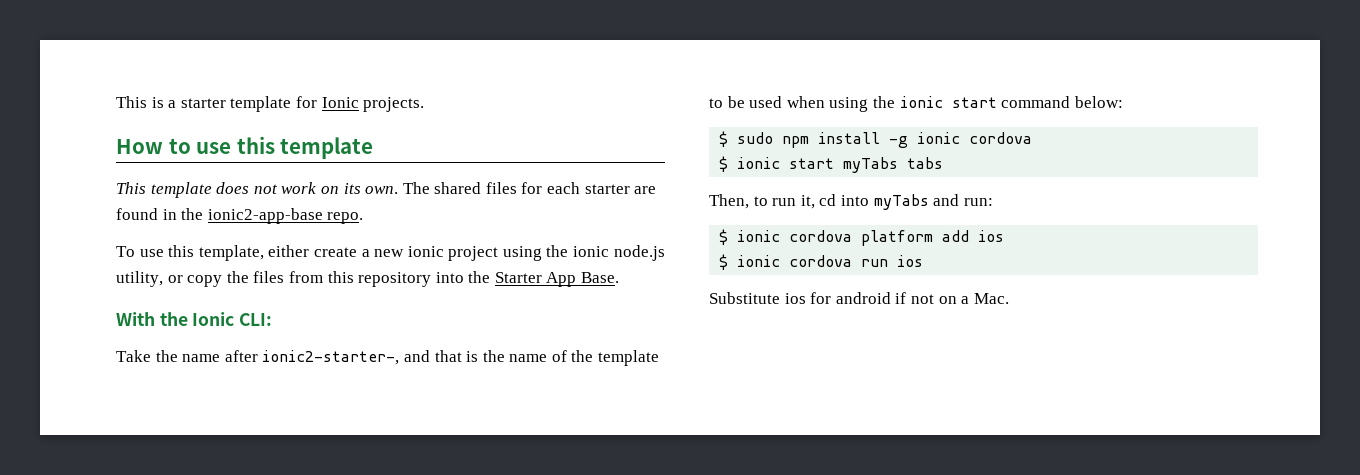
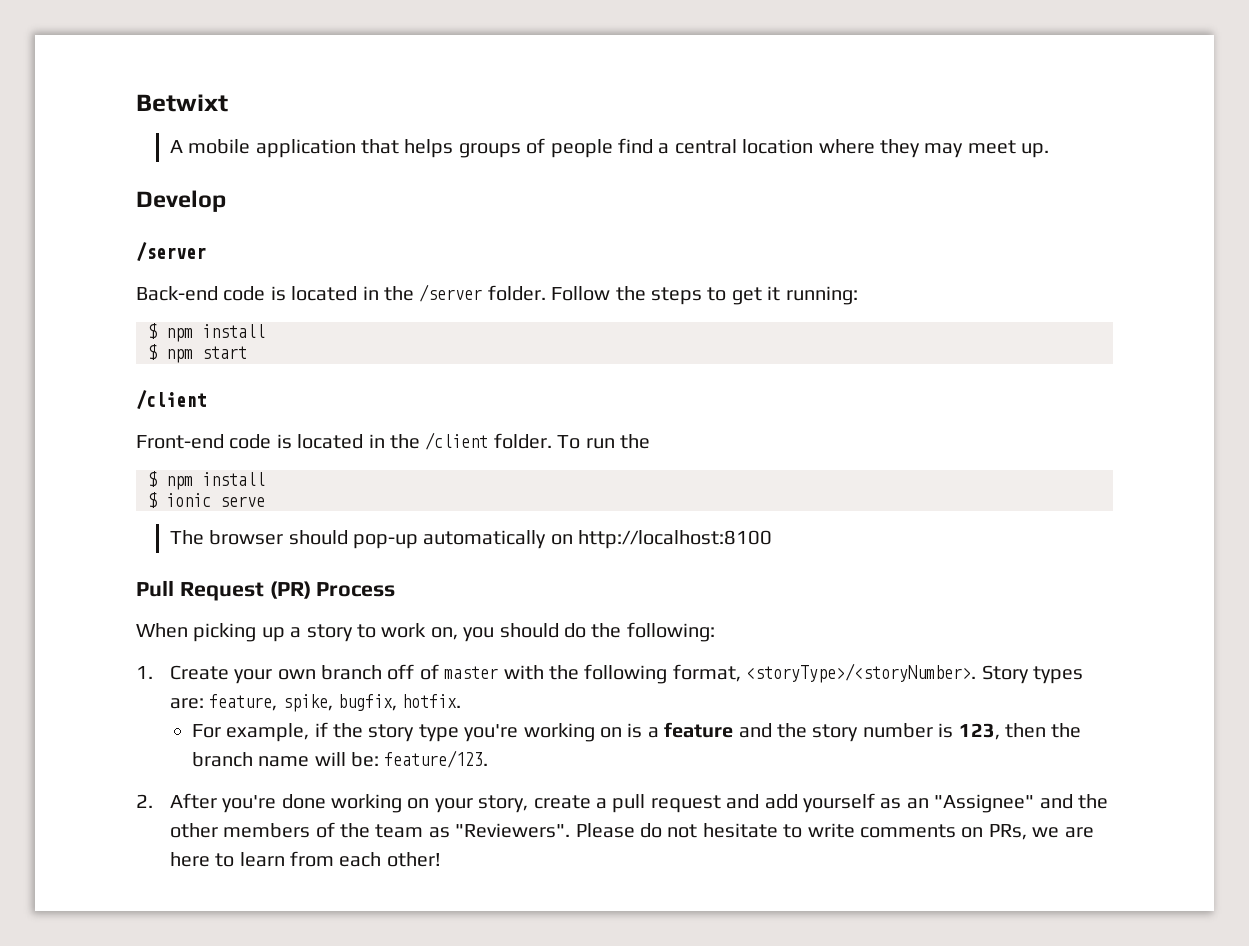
[116,96,425,112] [116,136,374,159] [116,182,657,198] [116,208,364,224] [116,245,665,261] [116,271,620,287] [116,312,273,326] [116,350,660,366] [709,96,1123,112] [719,131,1033,148] [719,156,944,173] [709,194,993,210] [719,229,1005,246] [719,254,924,270] [709,292,1009,304] This is a starter template for Ionic projects. // How to use this template // This template does not work on its own. The shared files for each starter are found in the ionic2-app-base repo. // To use this template, either create a new ionic project using the ionic node.js utility, or copy the files from this repository into the Starter App Base. // With the Ionic CLI: // Take the name after ionic2-starter-, and that is the name of the template to be used when using the ionic start command below: // $ sudo npm install -g ionic cordova // $ ionic start myTabs tabs // Then, to run it, cd into myTabs and run: // $ ionic cordova platform add ios // $ ionic cordova run ios // Substitute ios for android if not on a Mac. -> [136,94,228,112] [169,138,1050,158] [136,190,226,212] [136,242,206,262] [136,284,858,305] [148,323,265,342] [148,344,247,363] [136,390,206,410] [136,432,650,450] [148,471,265,490] [148,492,265,508] [169,530,773,549] [136,580,396,601] [136,622,715,642] [136,663,1083,684] [169,694,462,712] [191,722,1082,742] [191,750,489,768] [136,793,1108,813] [169,822,1094,840] [169,851,441,867] Betwixt // A mobile application that helps groups of people find a central location where they may meet up. // Develop // /server // Back-end code is located in the /server folder. Follow the steps to get it running: // $ npm install // $ npm start // /client // Front-end code is located in the /client folder. To run the // $ npm install // $ ionic serve // The browser should pop-up automatically on http://localhost:8100 // Pull Request (PR) Process // When picking up a story to work on, you should do the following: // 1. Create your own branch off of master with the following format, <storyType>/<storyNumber>. Story types are: feature, spike, bugfix, hotfix. // For example, if the story type you're working on is a feature and the story number is 123, then the branch name will be: feature/123. // 2. After you're done working on your story, create a pull request and add yourself as an "Assignee" and the other members of the team as "Reviewers". Please do not hesitate to write comments on PRs, we are here to learn from each other!

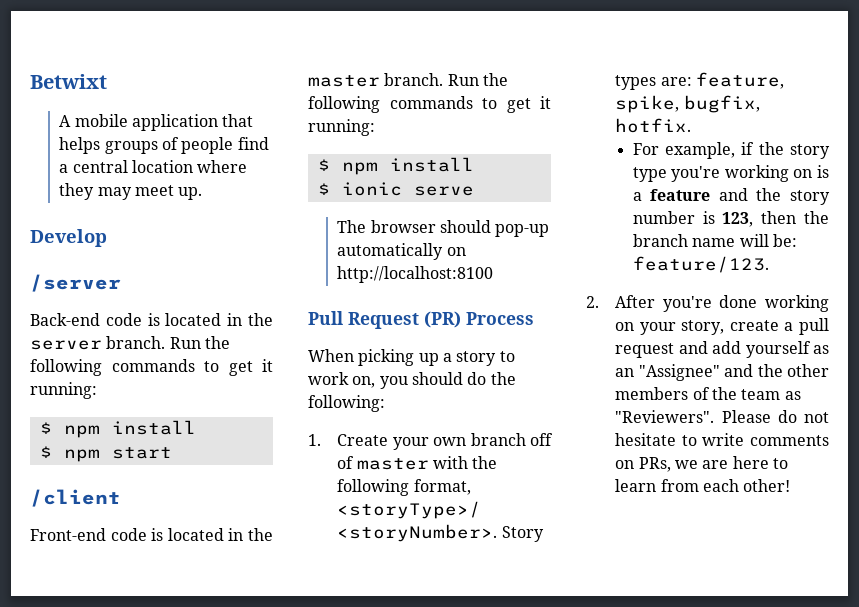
[419,284,702,305] /server folder. Follow the steps -> [30,336,230,350] [30,359,195,376] server branch. Run the following commands
[425,432,650,450] /client folder. To run the -> [308,73,508,87] [308,96,551,113] [308,119,375,136] master branch. Run the following commands to get it running:

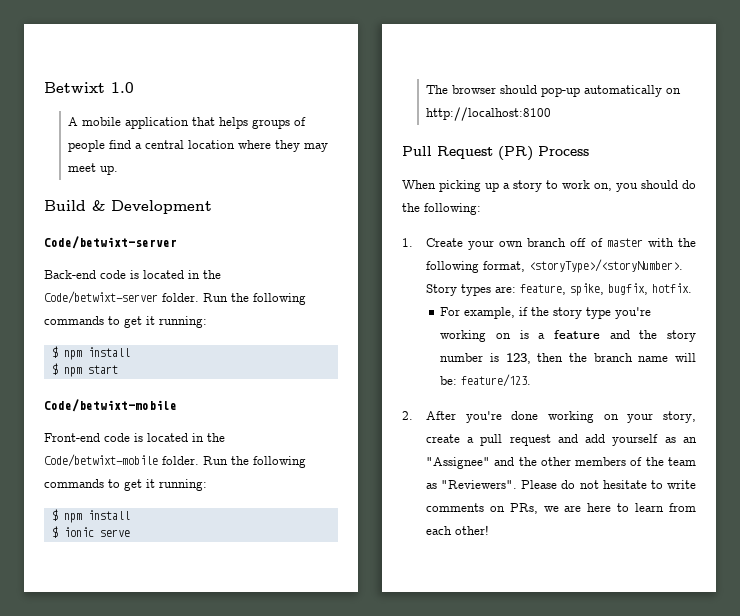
(107, 81) none -> [111,82,134,93] 1.0
[30,229,107,247] [30,274,121,292] Develop // /server -> [44,200,212,214] [44,236,177,249] Build & Development // Code/betwixt-server
[30,336,166,350] server branch. -> [44,291,199,304] Code/betwixt-server folder.
[30,489,121,507] /client -> [44,399,177,412] Code/betwixt-mobile
[308,73,444,87] master branch. -> [44,454,199,467] Code/betwixt-mobile folder.

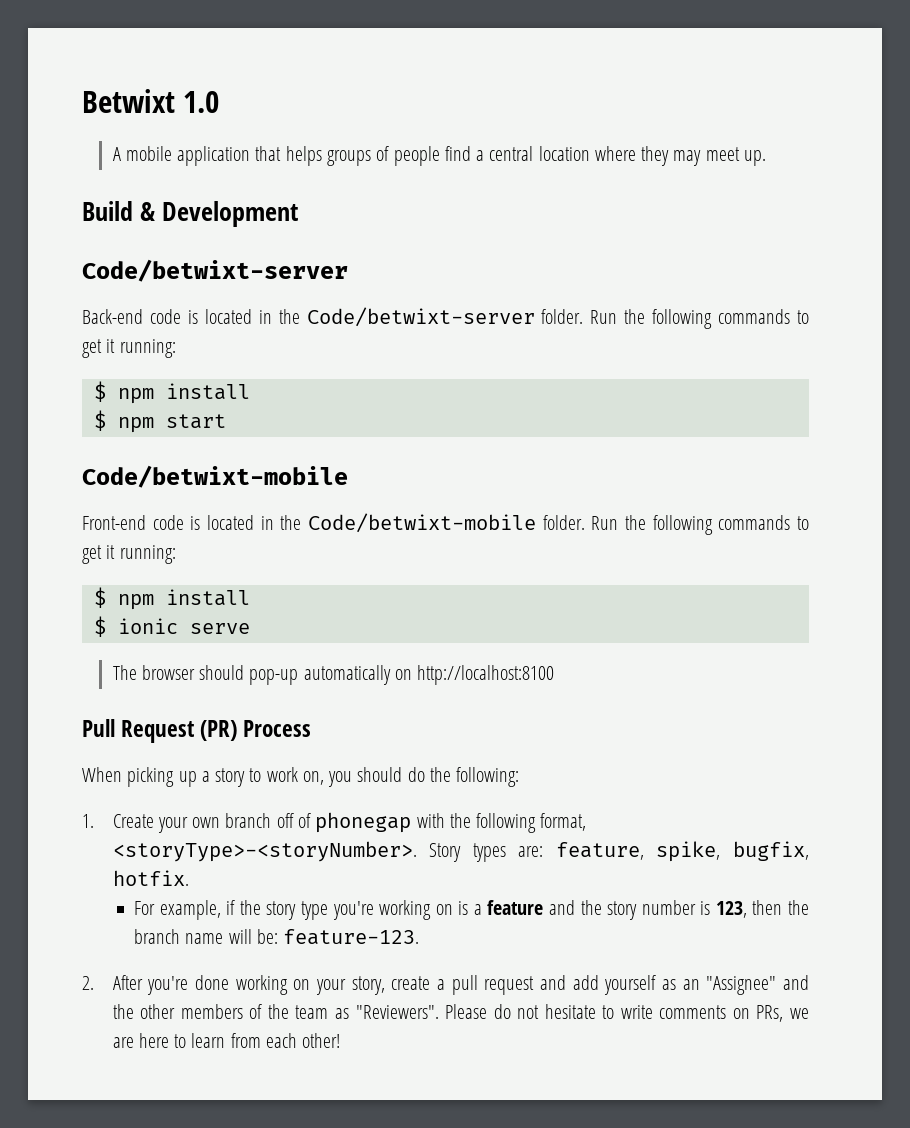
[606,238,643,247] master -> [315,812,412,833] phonegap
[528,259,683,273] <storyType>/<storyNumber>. -> [112,841,417,862] <storyType>-<storyNumber>.
[461,374,532,387] feature/123. -> [283,929,420,945] feature-123.

